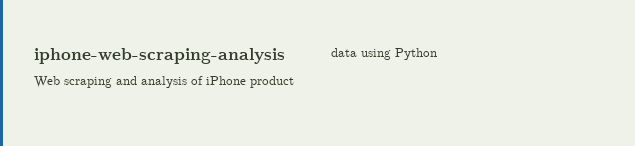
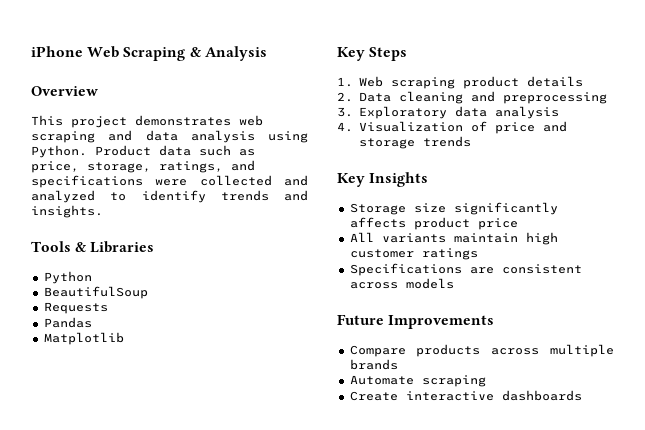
[34,48,285,64] [34,76,294,88] [331,48,437,60] iphone-web-scraping-analysis // Web scraping and analysis of iPhone product data using Python -> [31,46,267,61] [31,86,98,96] [31,115,263,128] [31,130,308,143] [31,145,255,158] [31,160,255,173] [31,175,308,188] [31,190,308,203] [31,205,103,218] [31,241,155,253] [43,271,92,284] [43,286,148,299] [43,302,108,314] [43,317,92,328] [43,332,124,345] [337,47,408,61] [337,76,583,89] [337,91,607,104] [337,106,559,119] [337,121,567,134] [358,136,471,149] [337,172,429,187] [349,202,558,215] [349,217,518,230] [349,232,558,245] [349,248,478,260] [349,263,582,276] [349,278,454,289] [337,314,495,329] [349,344,614,357] [349,359,398,370] [349,375,486,387] [349,390,582,401] iPhone Web Scraping & Analysis // Overview // This project demonstrates web scraping and data analysis using Python. Product data such as price, storage, ratings, and specifications were collected and analyzed to identify trends and insights. // Tools & Libraries // Python // BeautifulSoup // Requests // Pandas // Matplotlib // Key Steps // 1. Web scraping product details // 2. Data cleaning and preprocessing // 3. Exploratory data analysis // 4. Visualization of price and storage trends // Key Insights // Storage size significantly affects product price // All variants maintain high customer ratings // Specifications are consistent across models // Future Improvements // Compare products across multiple brands // Automate scraping // Create interactive dashboards

